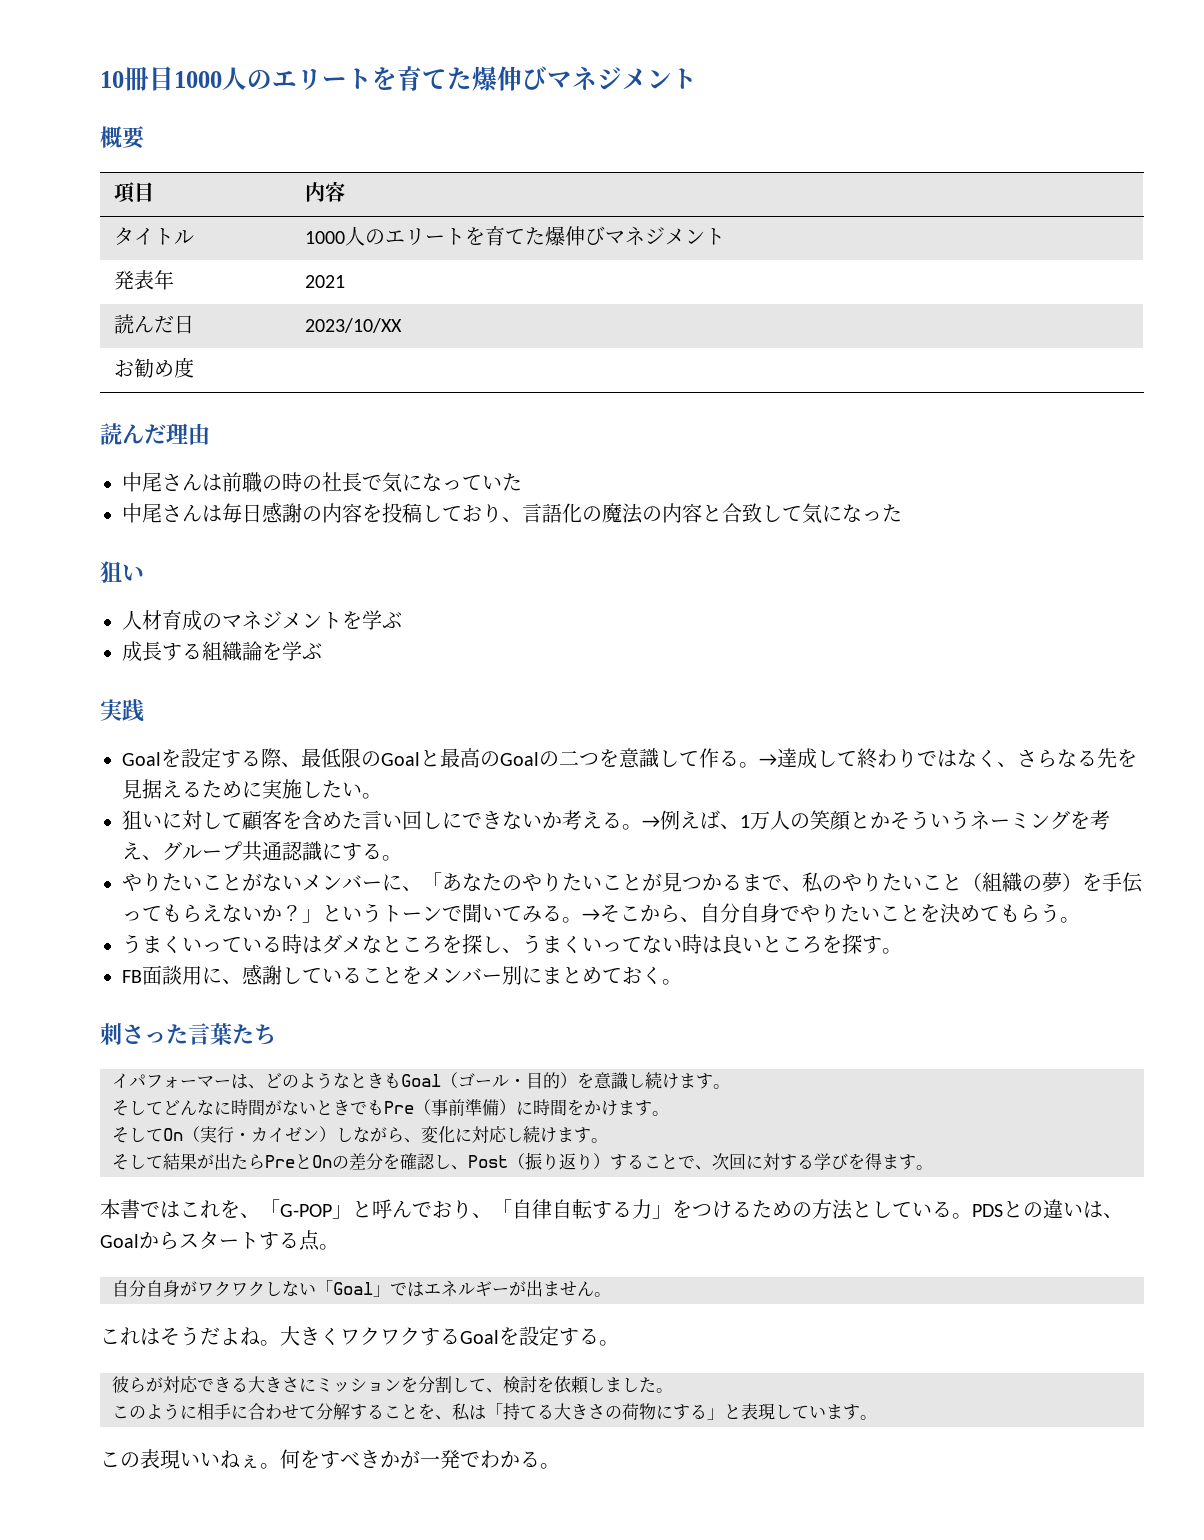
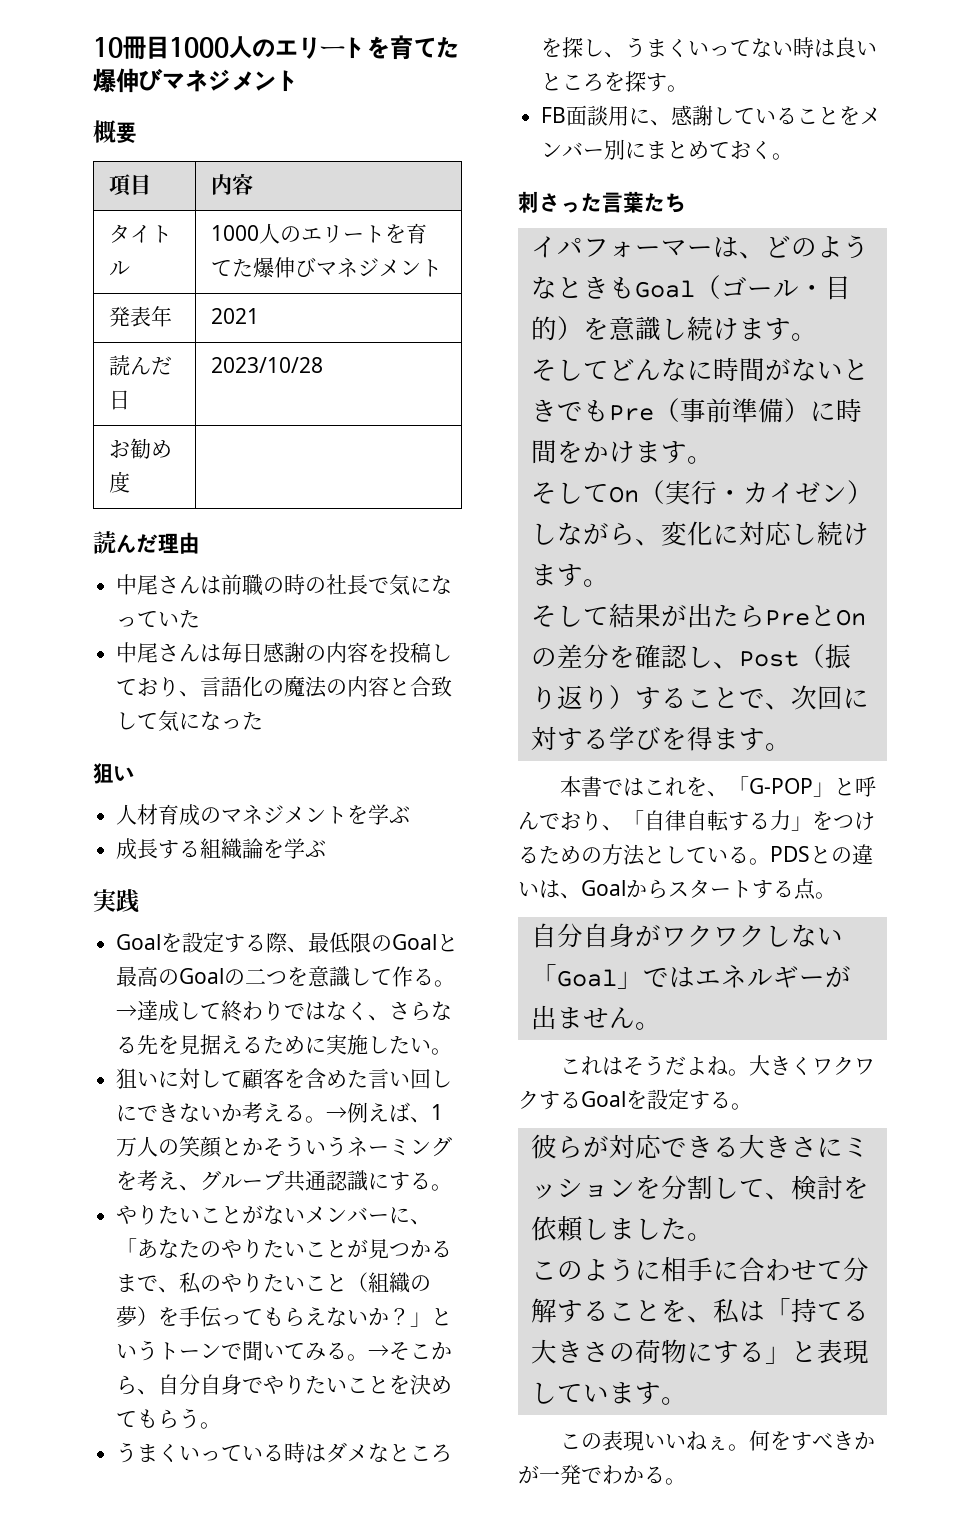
[304,318,402,333] 2023/10/XX -> [211,357,324,373] 2023/10/28

